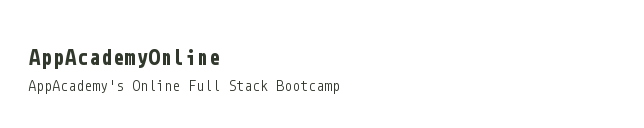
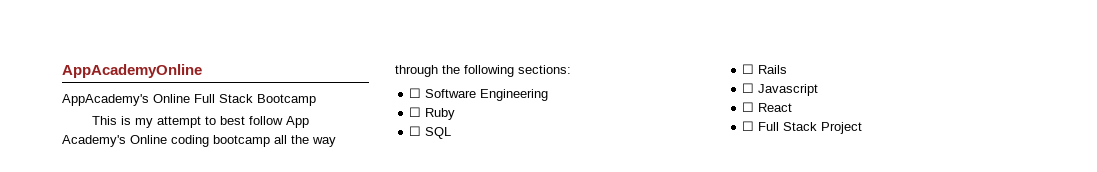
(340, 87) none -> [91,116,309,128] [62,135,336,147] [395,65,571,77] [409,88,549,101] [409,107,456,120] [409,126,452,139] [742,64,788,74] [742,83,819,96] [742,102,793,112] [742,121,863,134] // This is my attempt to best follow App Academy's Online coding bootcamp all the way through the following sections: // ☐ Software Engineering // ☐ Ruby // ☐ SQL // ☐ Rails // ☐ Javascript // ☐ React // ☐ Full Stack Project

